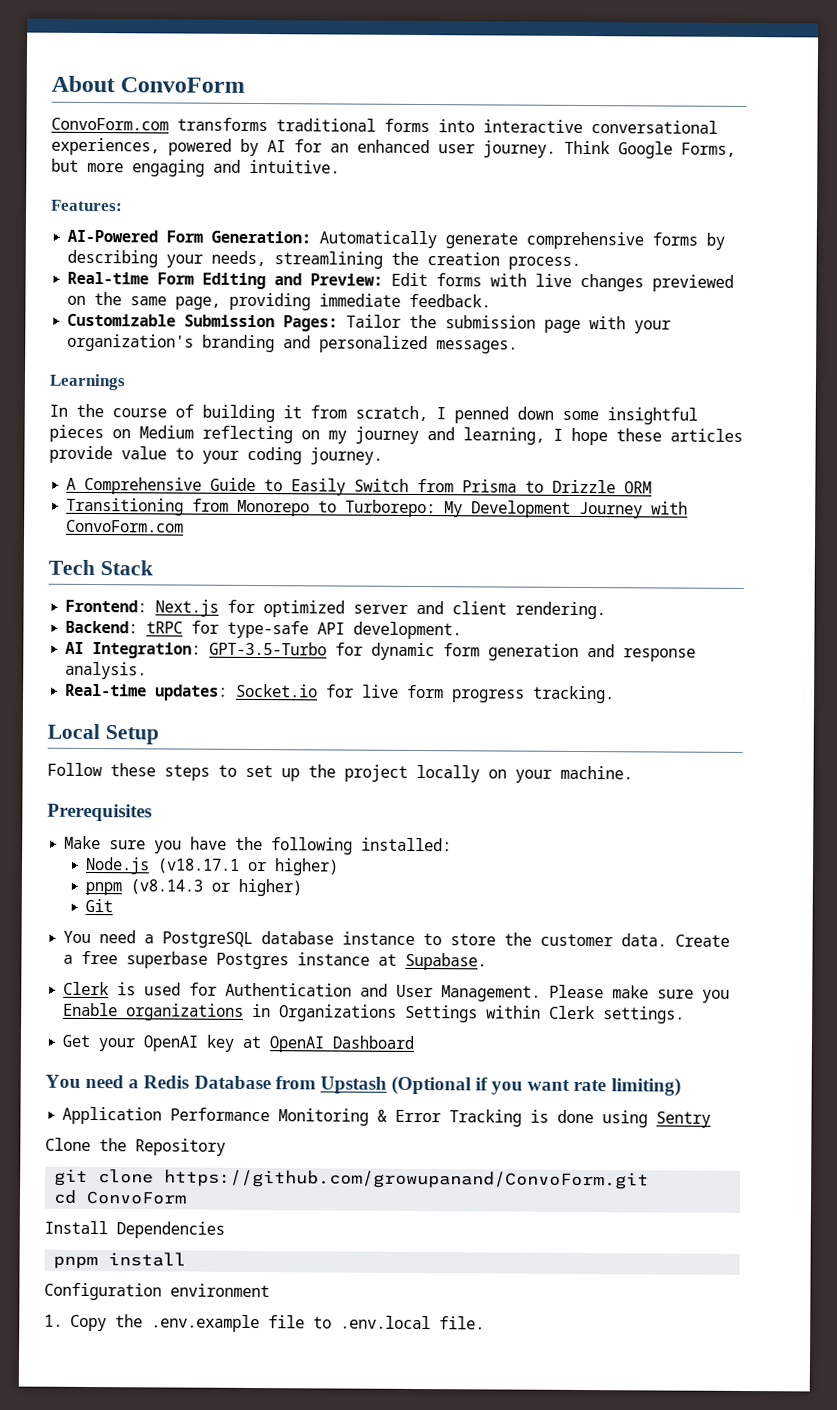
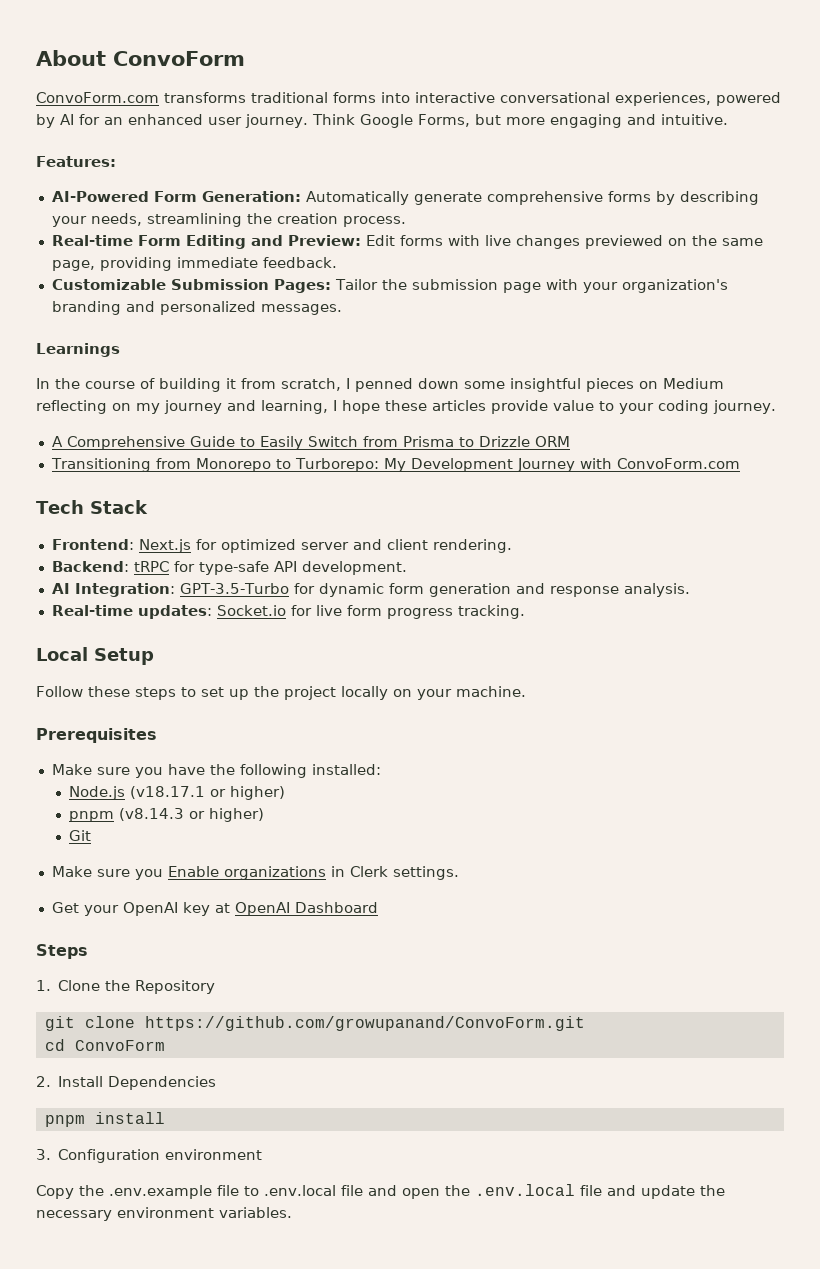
[63,930,731,948] [63,950,488,971] [63,981,650,1002] You need a PostgreSQL database instance to store the customer data. Create a free superbase Postgres instance at Supabase. // Clerk is used for Authentication and User Management. Please make -> [51,866,92,877] Make
[279,1004,542,1023] Organizations Settings within -> (345, 871) none
[45,1074,681,1097] [62,1106,712,1128] You need a Redis Database from Upstash (Optional if you want rate limiting) // Application Performance Monitoring & Error Tracking is done using Sentry // -> [36,944,88,959] [36,980,51,991] Steps // 1.
(188, 1197) none -> [36,1076,51,1087] 2.
(187, 1259) none -> [36,1149,51,1160] 3.
[44,1314,63,1327] 1. -> (263, 1154) none
[438,1316,485,1330] file. -> [340,1184,725,1199] [36,1207,292,1221] file and open the .env.local file and update the necessary environment variables.

